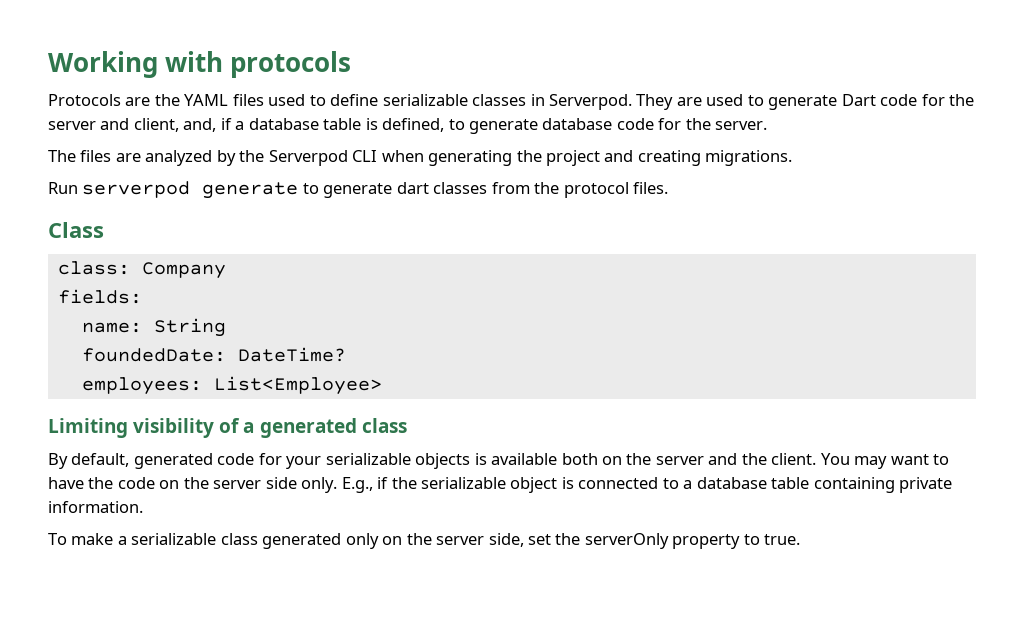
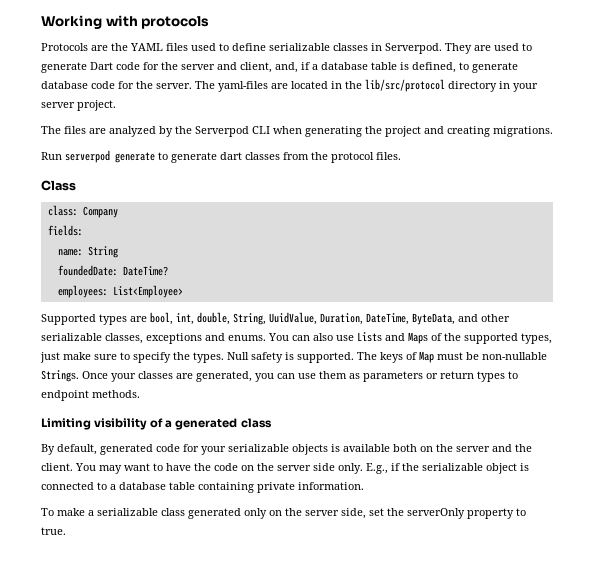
(768, 125) none -> [195,79,538,92] [41,100,116,111] The yaml-files are located in the lib/src/protocol directory in your server project.
(382, 385) none -> [41,312,510,325] [41,332,552,344] [40,351,547,363] [41,370,518,382] [41,390,140,401] // Supported types are bool, int, double, String, UuidValue, Duration, DateTime, ByteData, and other serializable classes, exceptions and enums. You can also use Lists and Maps of the supported types, just make sure to specify the types. Null safety is supported. The keys of Map must be non-nullable Strings. Once your classes are generated, you can use them as parameters or return types to endpoint methods.

